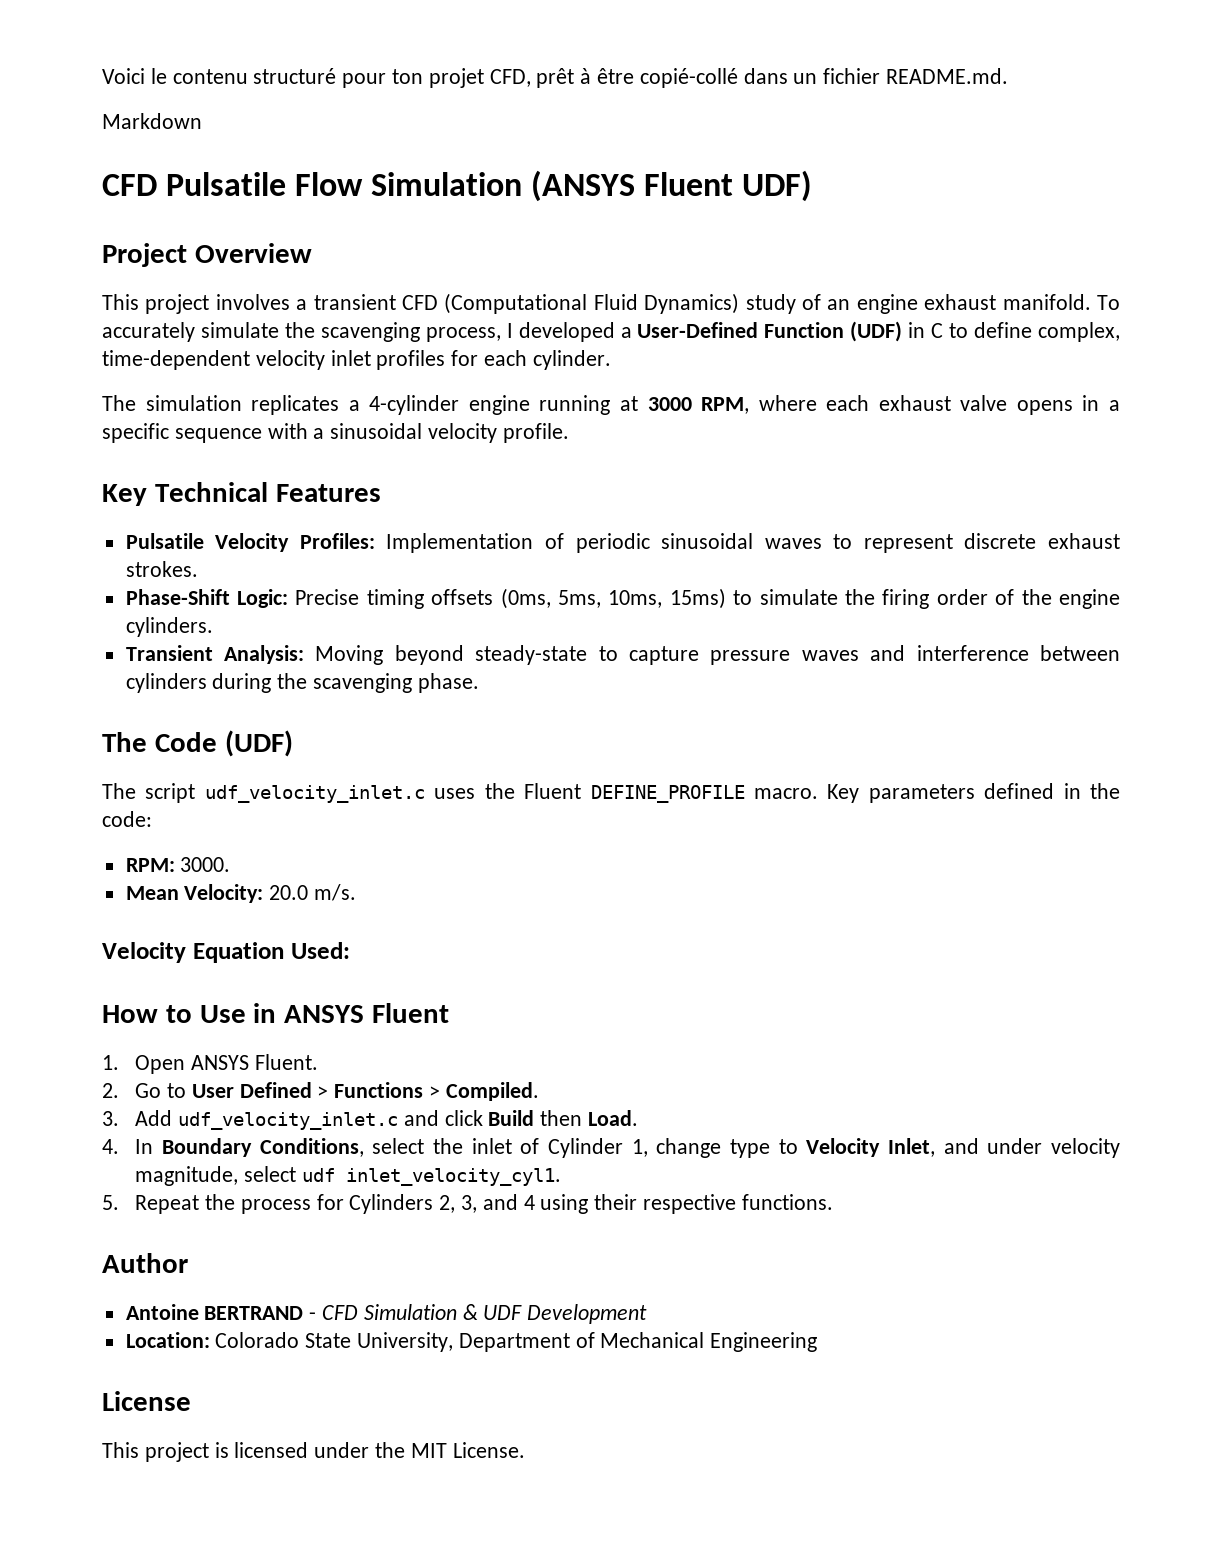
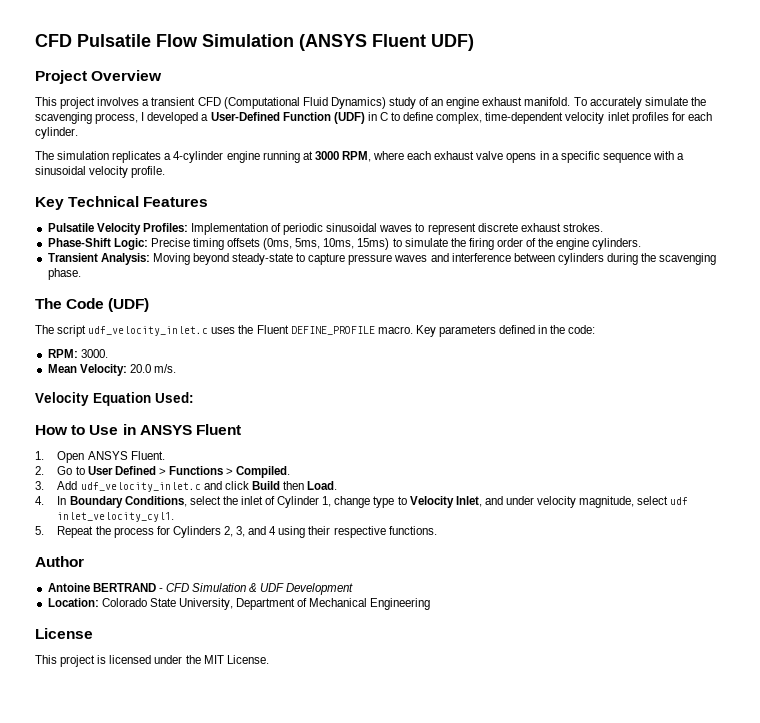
[102,68,1009,88] [102,113,202,129] Voici le contenu structuré pour ton projet CFD, prêt à être copié-collé dans un fichier README.md. // Markdown // -> (35, 40) none

